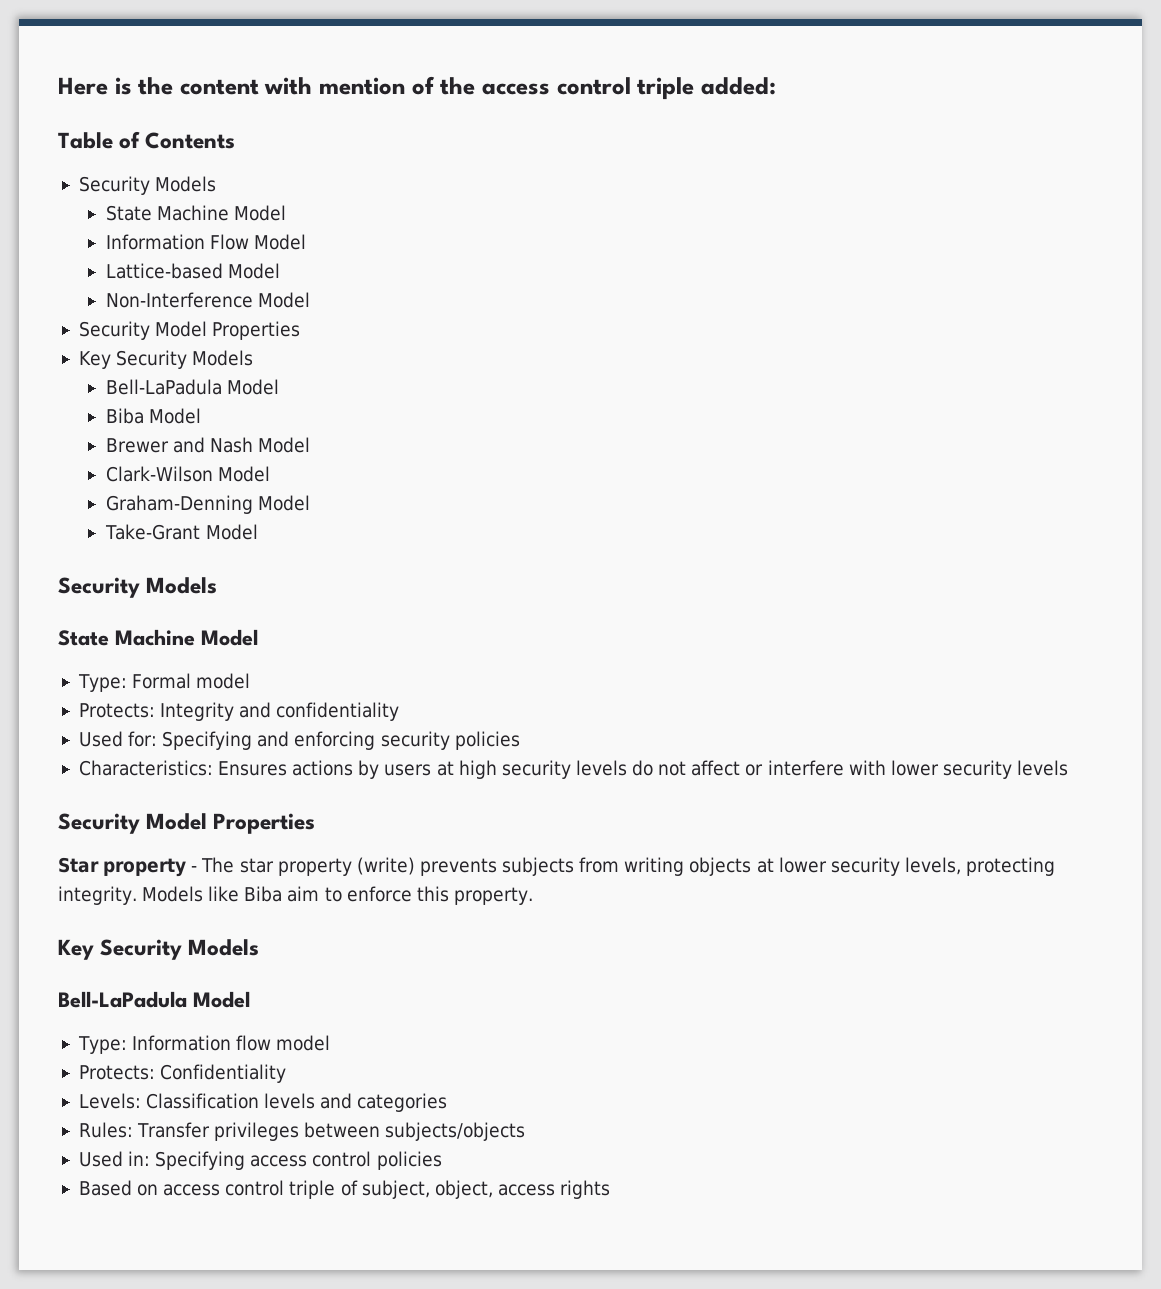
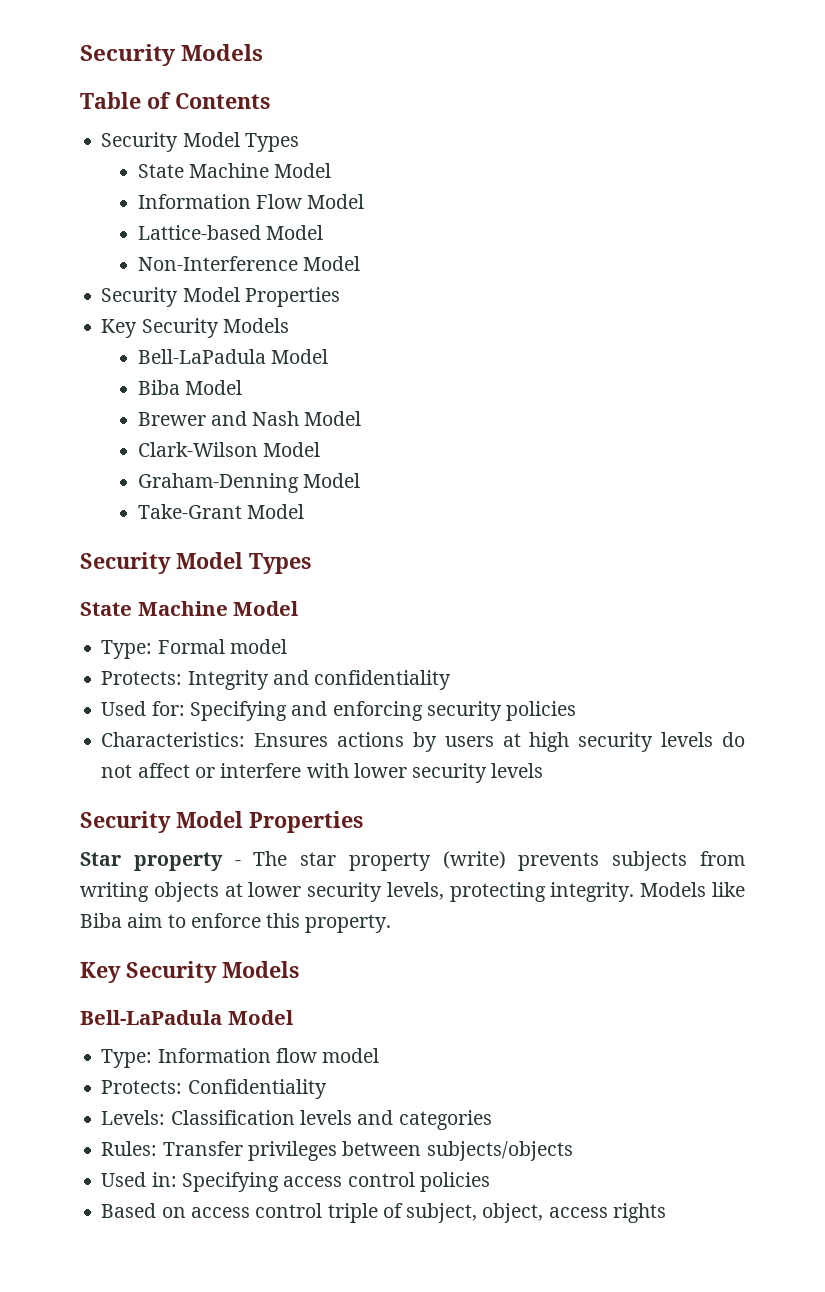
[58,76,776,100] Here is the content with mention of the access control triple added: -> [80,44,264,66] Security Models
[155,176,217,192] Models -> [182,132,299,152] Model Types
[146,577,218,594] Models -> [176,552,311,574] Model Types

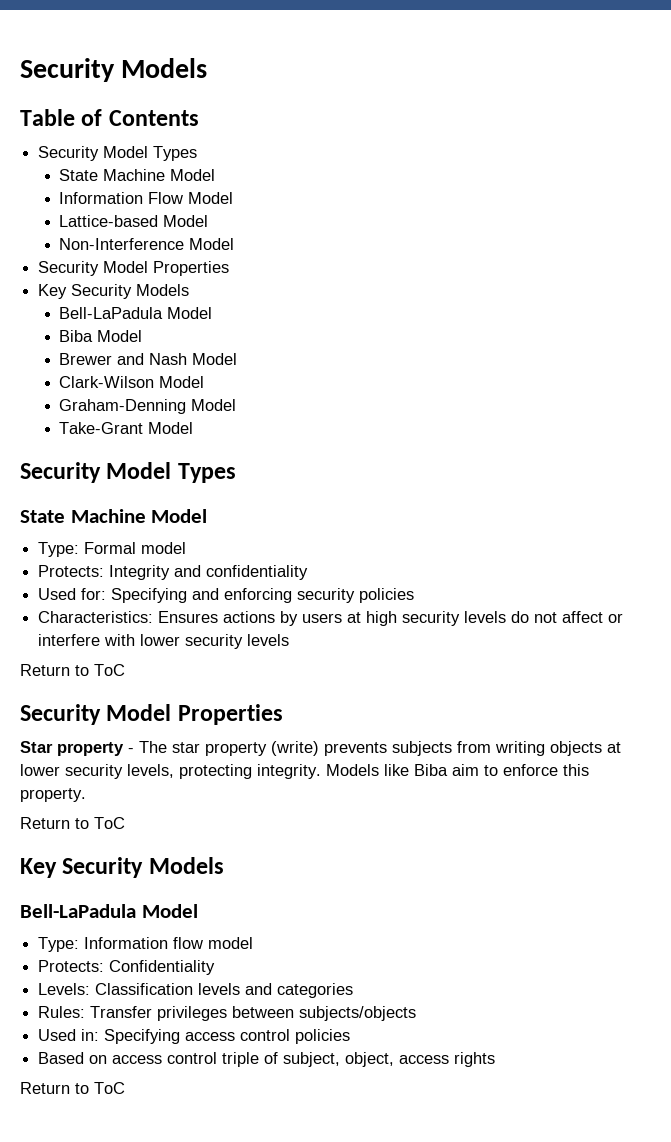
(544, 770) none -> [20,664,125,676] // Return to ToC
(392, 923) none -> [20,817,125,829] // Return to ToC
(666, 1213) none -> [20,1082,125,1094] // Return to ToC

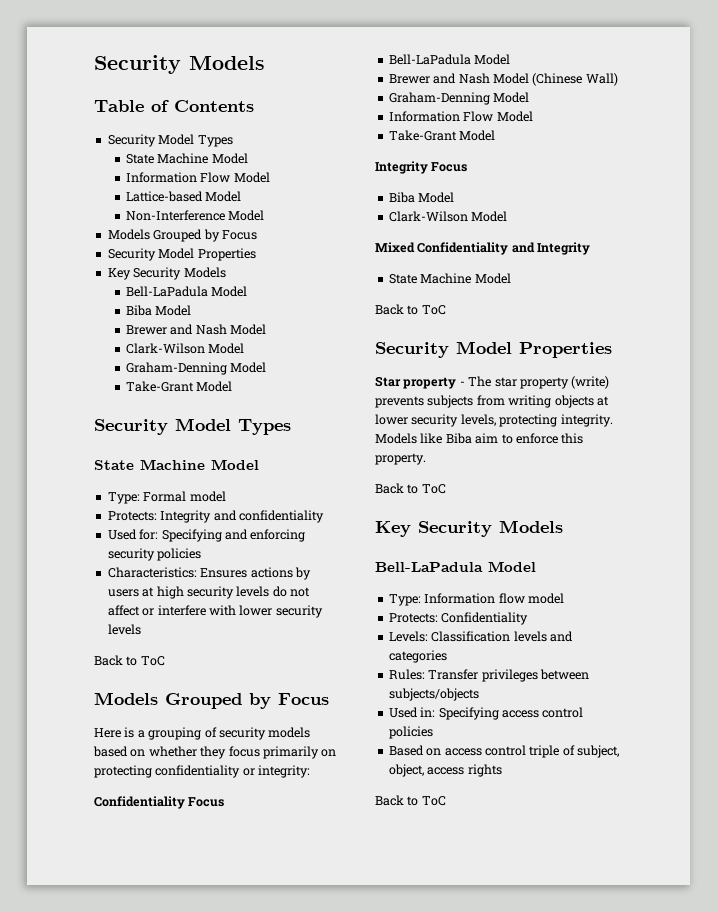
(235, 244) none -> [107,229,257,242] // Models Grouped by Focus
[20,664,70,676] Return -> [94,655,165,666] [94,692,329,709] [94,727,311,740] [93,746,337,759] [94,765,311,778] [94,796,225,809] [388,54,511,65] [388,73,618,86] [388,92,530,105] [388,111,533,122] [388,130,496,141] [375,161,468,174] [388,192,455,203] [388,211,508,222] [375,242,591,255] [388,273,511,284] [375,304,404,315] Back to ToC // Models Grouped by Focus // Here is a grouping of security models based on whether they focus primarily on protecting confidentiality or integrity: // Confidentiality Focus // Bell-LaPadula Model // Brewer and Nash Model (Chinese Wall) // Graham-Denning Model // Information Flow Model // Take-Grant Model // Integrity Focus // Biba Model // Clark-Wilson Model // Mixed Confidentiality and Integrity // State Machine Model // Back
[20,817,70,829] Return -> [375,483,404,494] Back
[20,1082,70,1094] Return -> [375,795,404,806] Back

